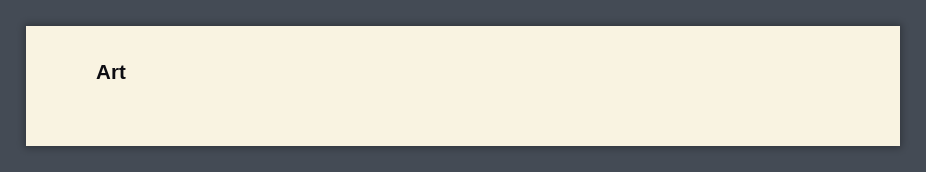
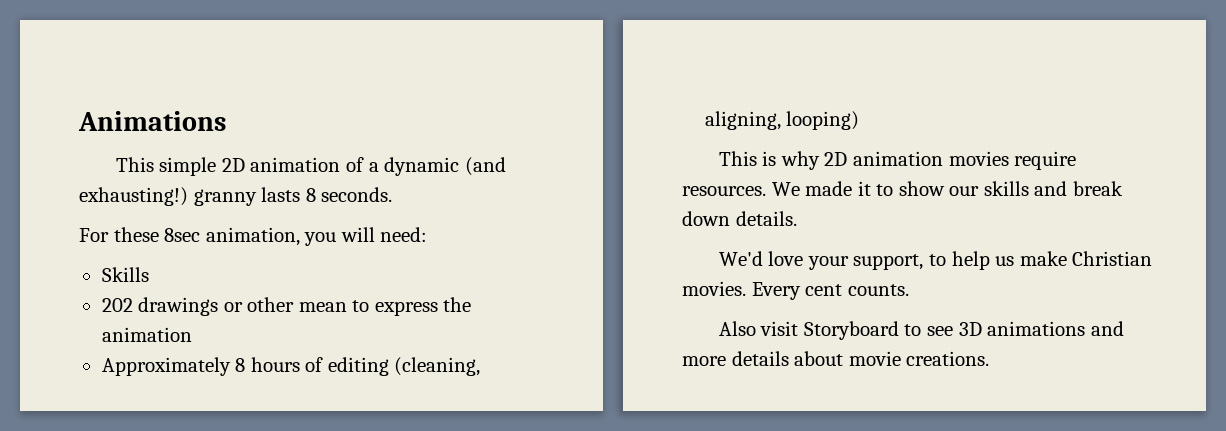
[96,65,126,79] Art -> [78,111,226,131] [115,157,506,176] [79,187,393,206] [79,227,428,246] [101,267,149,282] [101,297,472,316] [101,327,192,342] [101,357,481,376] [704,111,860,130] [718,151,1077,170] [682,181,1123,196] [682,211,797,226] [718,251,1153,270] [682,281,909,300] [718,321,1124,340] [682,351,990,366] Animations // This simple 2D animation of a dynamic (and exhausting!) granny lasts 8 seconds. // For these 8sec animation, you will need: // Skills // 202 drawings or other mean to express the animation // Approximately 8 hours of editing (cleaning, aligning, looping) // This is why 2D animation movies require resources. We made it to show our skills and break down details. // We'd love your support, to help us make Christian movies. Every cent counts. // Also visit Storyboard to see 3D animations and more details about movie creations.

